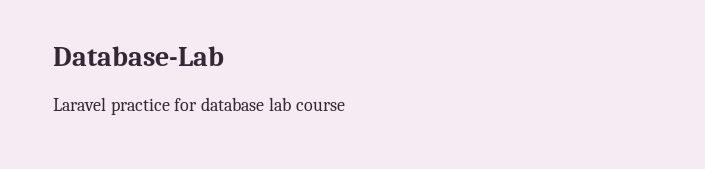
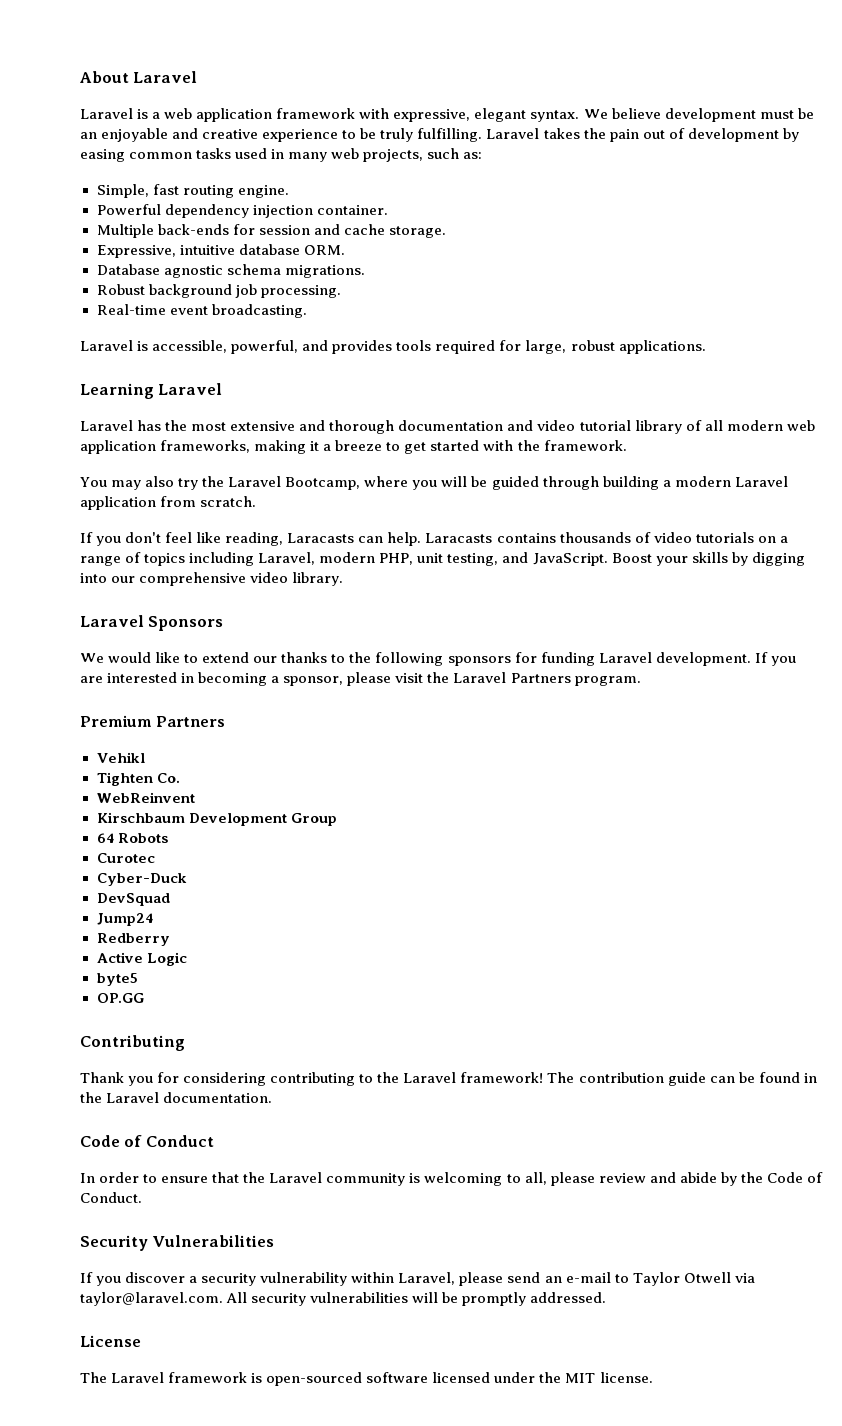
[53,46,224,66] [53,97,345,115] Database-Lab // Laravel practice for database lab course -> [80,71,198,83] [80,108,814,122] [80,128,799,142] [80,148,483,162] [96,184,289,198] [96,204,388,218] [96,224,446,238] [96,244,345,258] [96,264,365,278] [96,284,341,298] [96,304,307,318] [80,340,706,354] [80,383,223,399] [80,420,815,434] [80,440,627,454] [80,476,788,490] [80,496,257,510] [80,532,788,546] [80,552,805,566] [80,572,344,586] [80,615,224,631] [80,652,796,666] [80,672,641,686] [80,715,226,727] [96,752,145,763] [96,772,180,786] [96,792,195,803] [96,812,337,826] [96,833,168,843] [96,853,155,863] [96,873,187,886] [96,893,170,906] [96,913,153,926] [96,933,170,946] [96,952,187,966] [96,973,138,986] [96,993,145,1003] [80,1035,185,1051] [80,1072,817,1086] [80,1092,273,1103] [80,1135,214,1147] [80,1172,823,1186] [80,1192,142,1203] [80,1235,275,1251] [80,1272,755,1286] [80,1292,607,1306] [80,1335,141,1347] [80,1372,653,1386] About Laravel // Laravel is a web application framework with expressive, elegant syntax. We believe development must be an enjoyable and creative experience to be truly fulfilling. Laravel takes the pain out of development by easing common tasks used in many web projects, such as: // Simple, fast routing engine. // Powerful dependency injection container. // Multiple back-ends for session and cache storage. // Expressive, intuitive database ORM. // Database agnostic schema migrations. // Robust background job processing. // Real-time event broadcasting. // Laravel is accessible, powerful, and provides tools required for large, robust applications. // Learning Laravel // Laravel has the most extensive and thorough documentation and video tutorial library of all modern web application frameworks, making it a breeze to get started with the framework. // You may also try the Laravel Bootcamp, where you will be guided through building a modern Laravel application from scratch. // If you don't feel like reading, Laracasts can help. Laracasts contains thousands of video tutorials on a range of topics including Laravel, modern PHP, unit testing, and JavaScript. Boost your skills by digging into our comprehensive video library. // Laravel Sponsors // We would like to extend our thanks to the following sponsors for funding Laravel development. If you are interested in becoming a sponsor, please visit the Laravel Partners program. // Premium Partners // Vehikl // Tighten Co. // WebReinvent // Kirschbaum Development Group // 64 Robots // Curotec // Cyber-Duck // DevSquad // Jump24 // Redberry // Active Logic // byte5 // OP.GG // Contributing // Thank you for considering contributing to the Laravel framework! The contribution guide can be found in the Laravel documentation. // Code of Conduct // In order to ensure that the Laravel community is welcoming to all, please review and abide by the Code of Conduct. // Security Vulnerabilities // If you discover a security vulnerability within Laravel, please send an e-mail to Taylor Otwell via taylor@laravel.com. All security vulnerabilities will be promptly addressed. // License // The Laravel framework is open-sourced software licensed under the MIT license.

